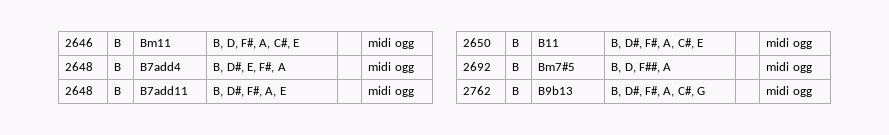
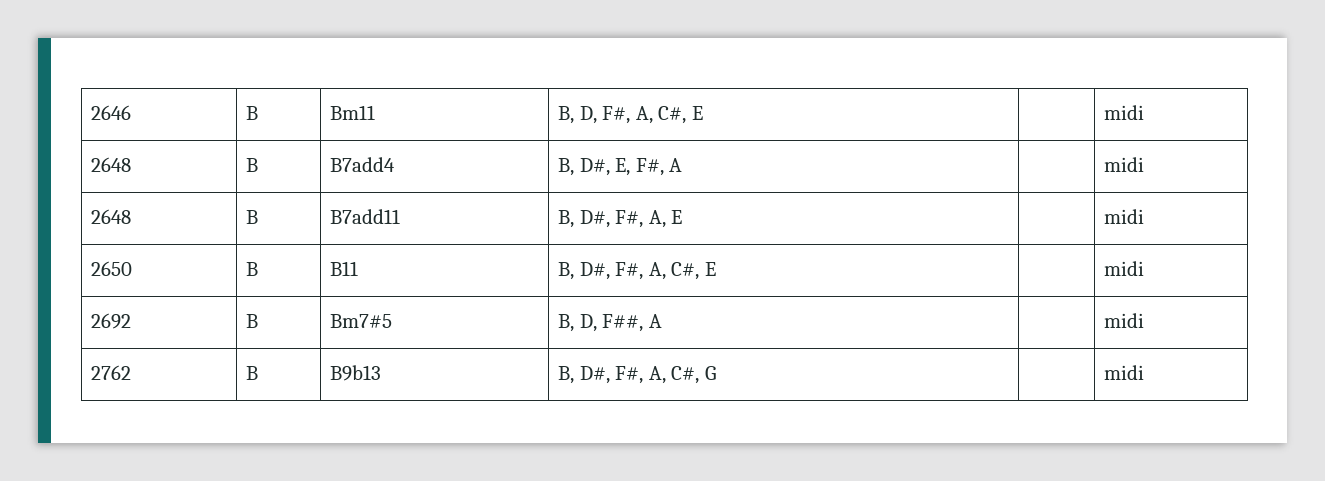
[394,41,414,49] ogg -> (1145, 112) none
[394,65,414,73] ogg -> (1145, 164) none
[394,89,414,97] ogg -> (1145, 216) none
[792,41,812,49] ogg -> (1145, 268) none
[792,65,812,73] ogg -> (1145, 320) none
[792,89,812,97] ogg -> (1145, 372) none

